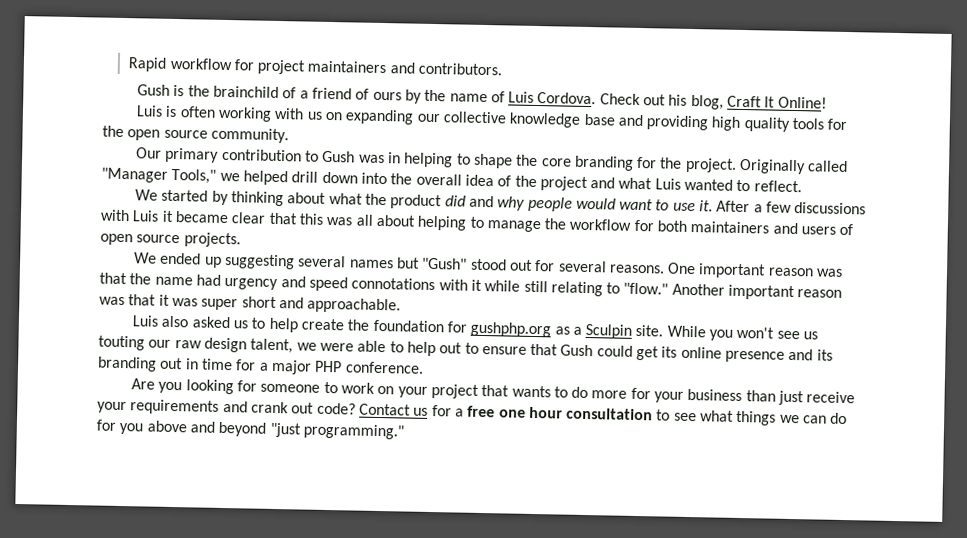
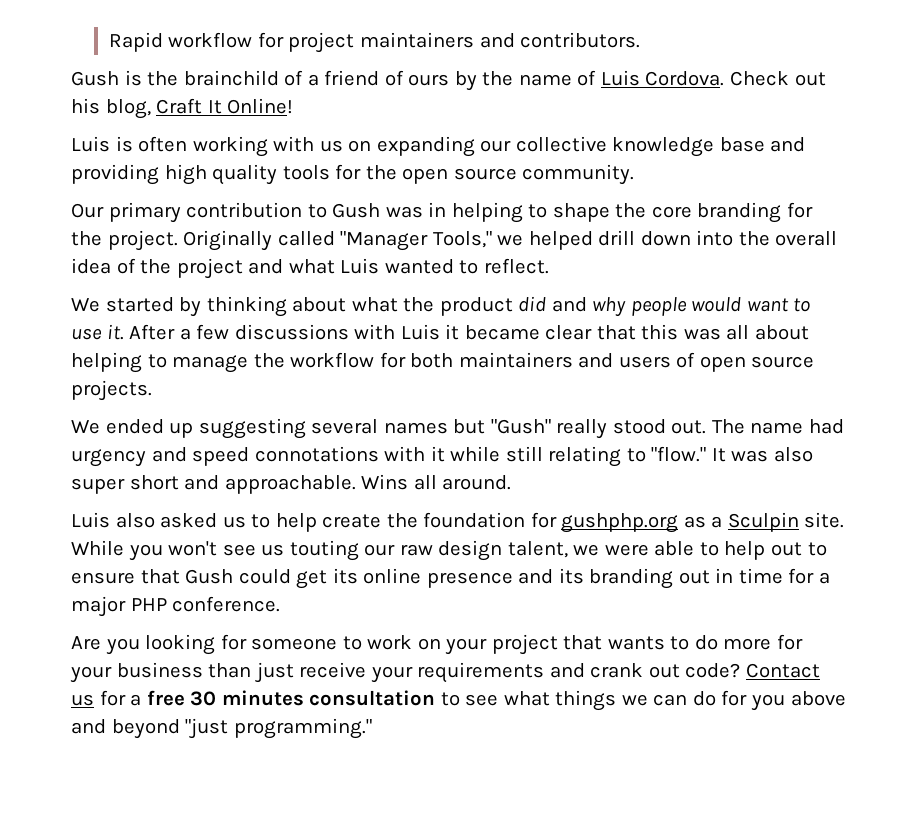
[469,258,844,279] [99,272,152,285] stood out for several reasons. One important reason was that the -> [556,419,745,439] really stood out. The
[671,283,843,301] [99,294,198,307] Another important reason was that it was -> [711,447,813,462] It was also
(402, 305) none -> [361,474,512,490] Wins all around.
[498,406,563,419] one hour -> [190,690,304,706] 30 minutes

